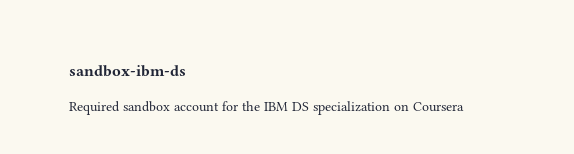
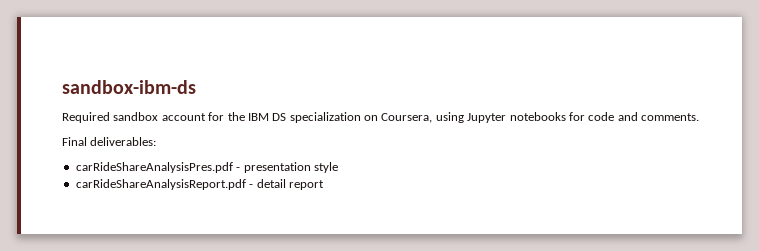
[413,102,464,112] Coursera -> [381,112,699,123] [62,137,157,146] [75,162,338,173] [75,179,324,190] Coursera, using Jupyter notebooks for code and comments. // Final deliverables: // carRideShareAnalysisPres.pdf - presentation style // carRideShareAnalysisReport.pdf - detail report

